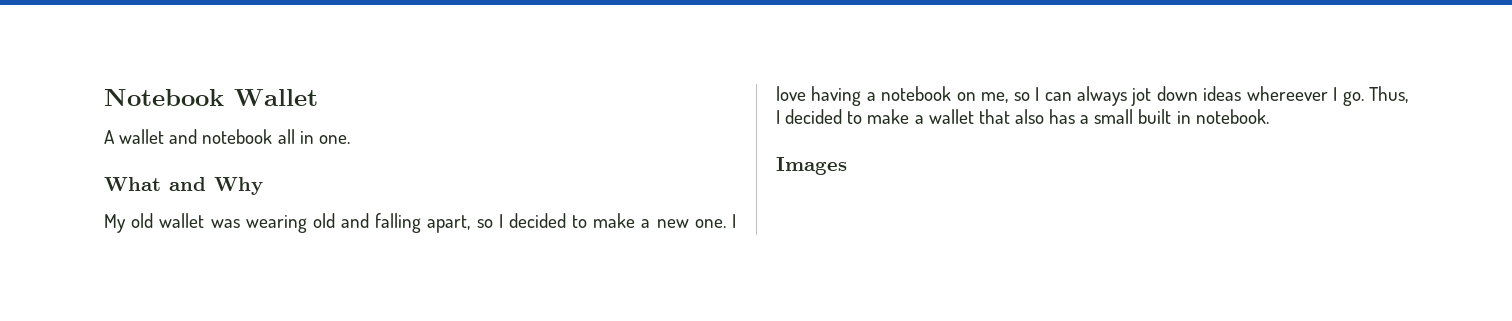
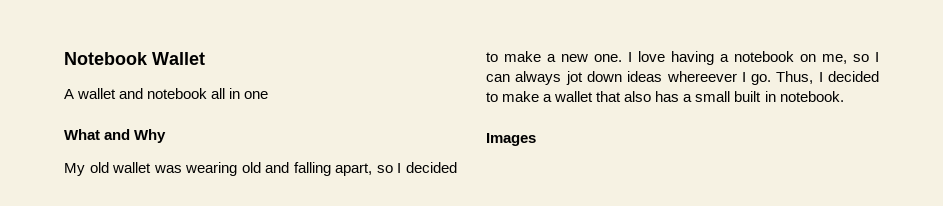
[318,135,350,144] one. -> [244,91,269,99] one

